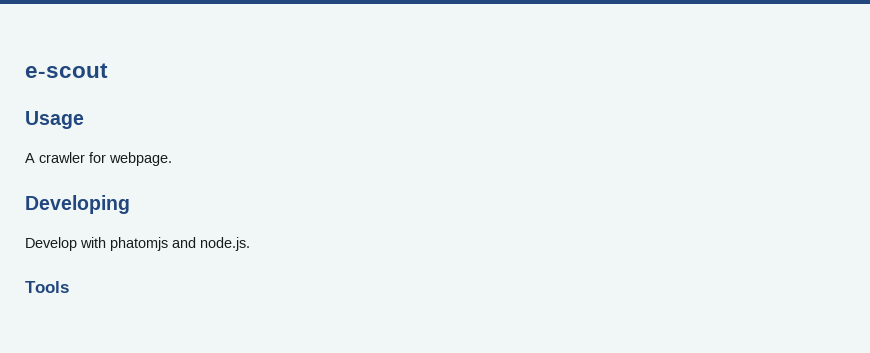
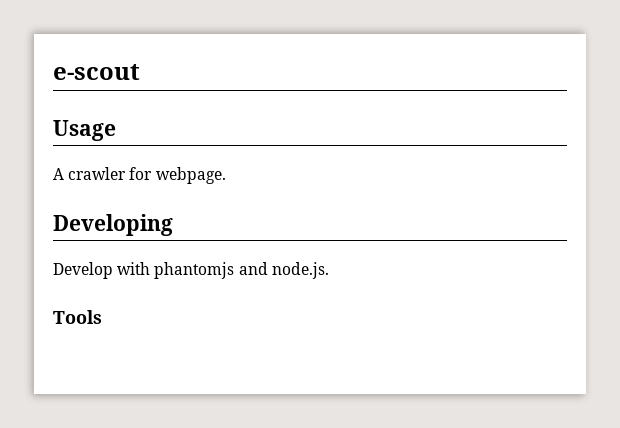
[110,237,168,251] phatomjs -> [154,262,235,279] phantomjs

